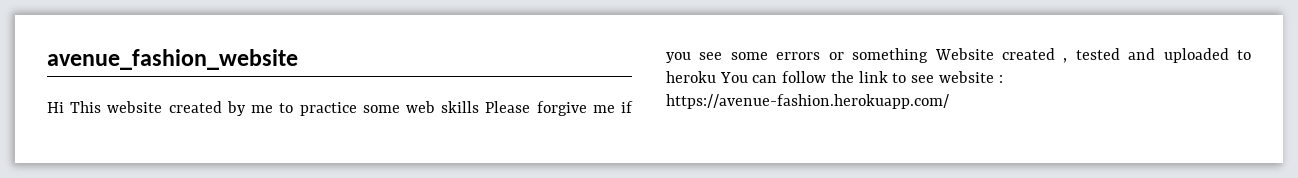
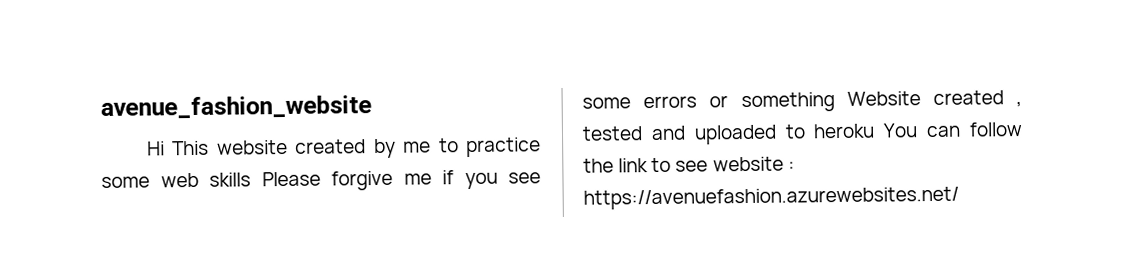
[666,94,949,109] https://avenue-fashion.herokuapp.com/ -> [583,186,959,210] https://avenuefashion.azurewebsites.net/

